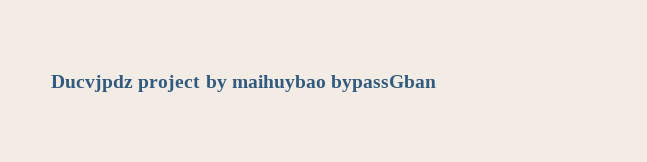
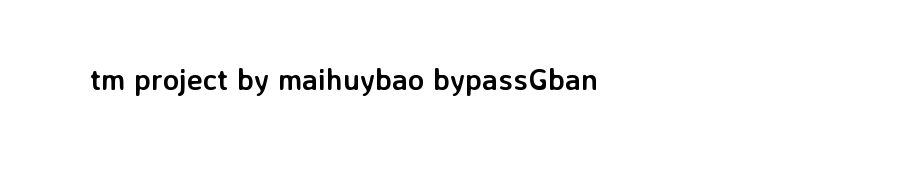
[51,75,133,92] Ducvjpdz -> [90,71,125,90] tm

